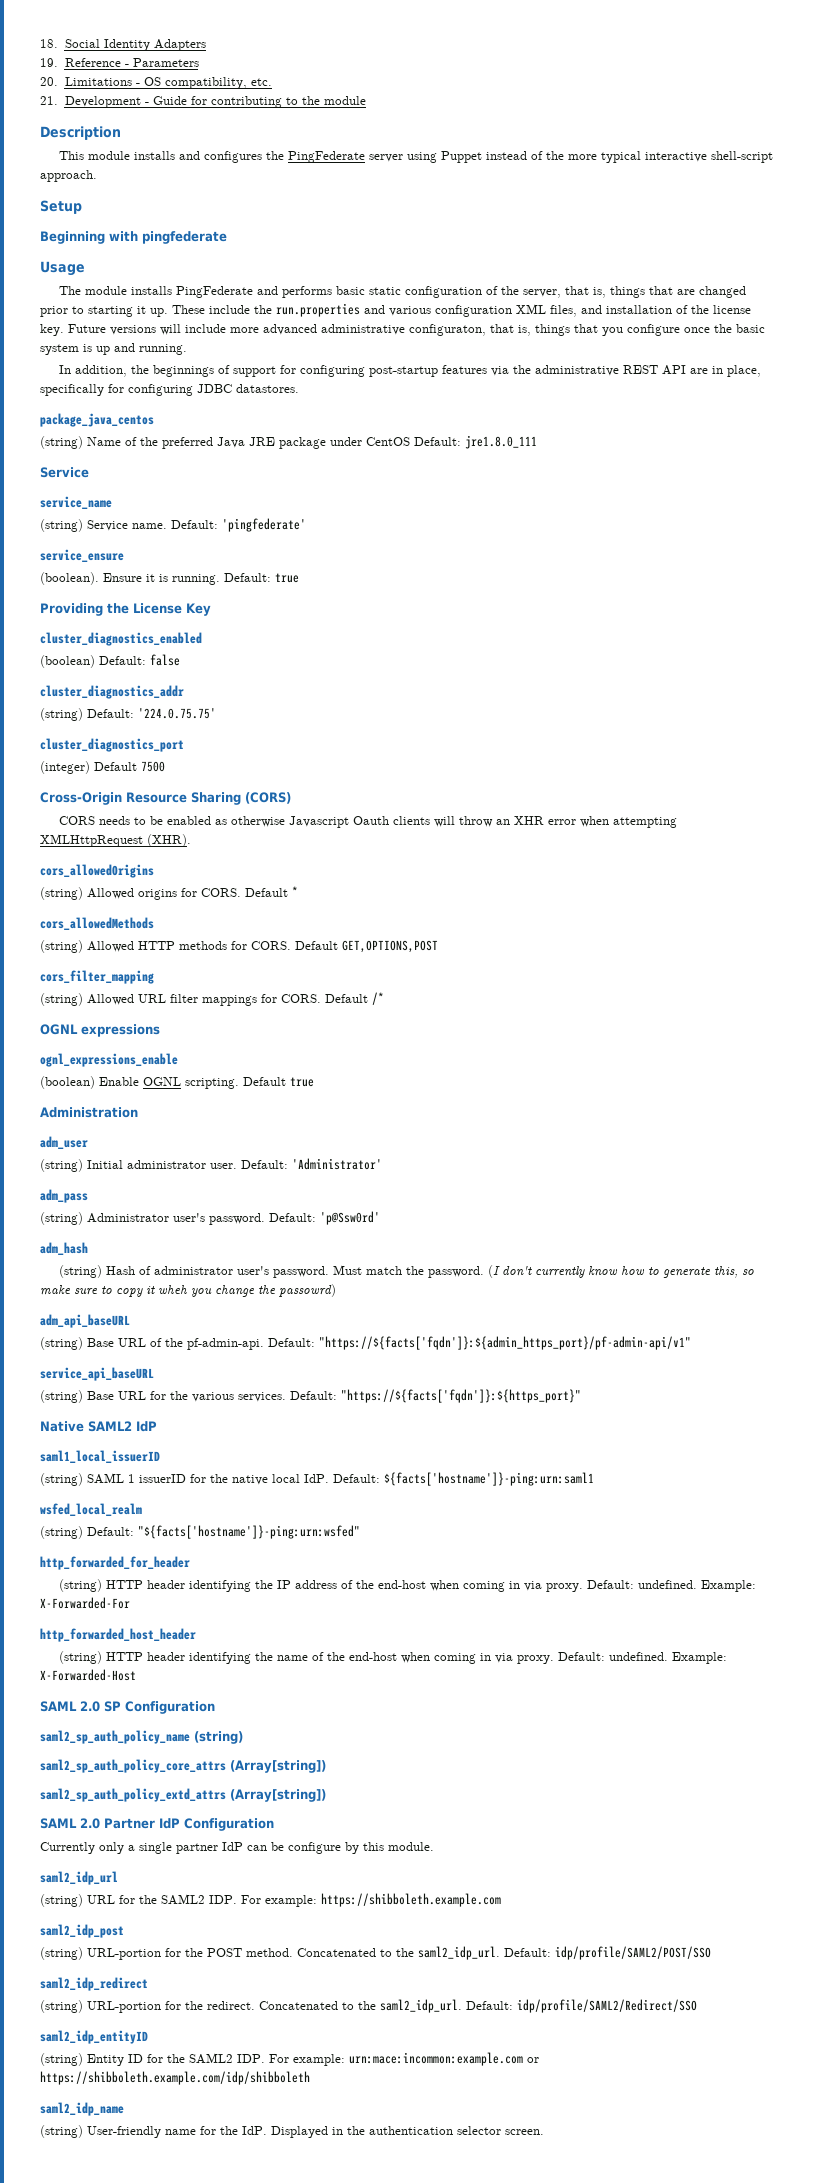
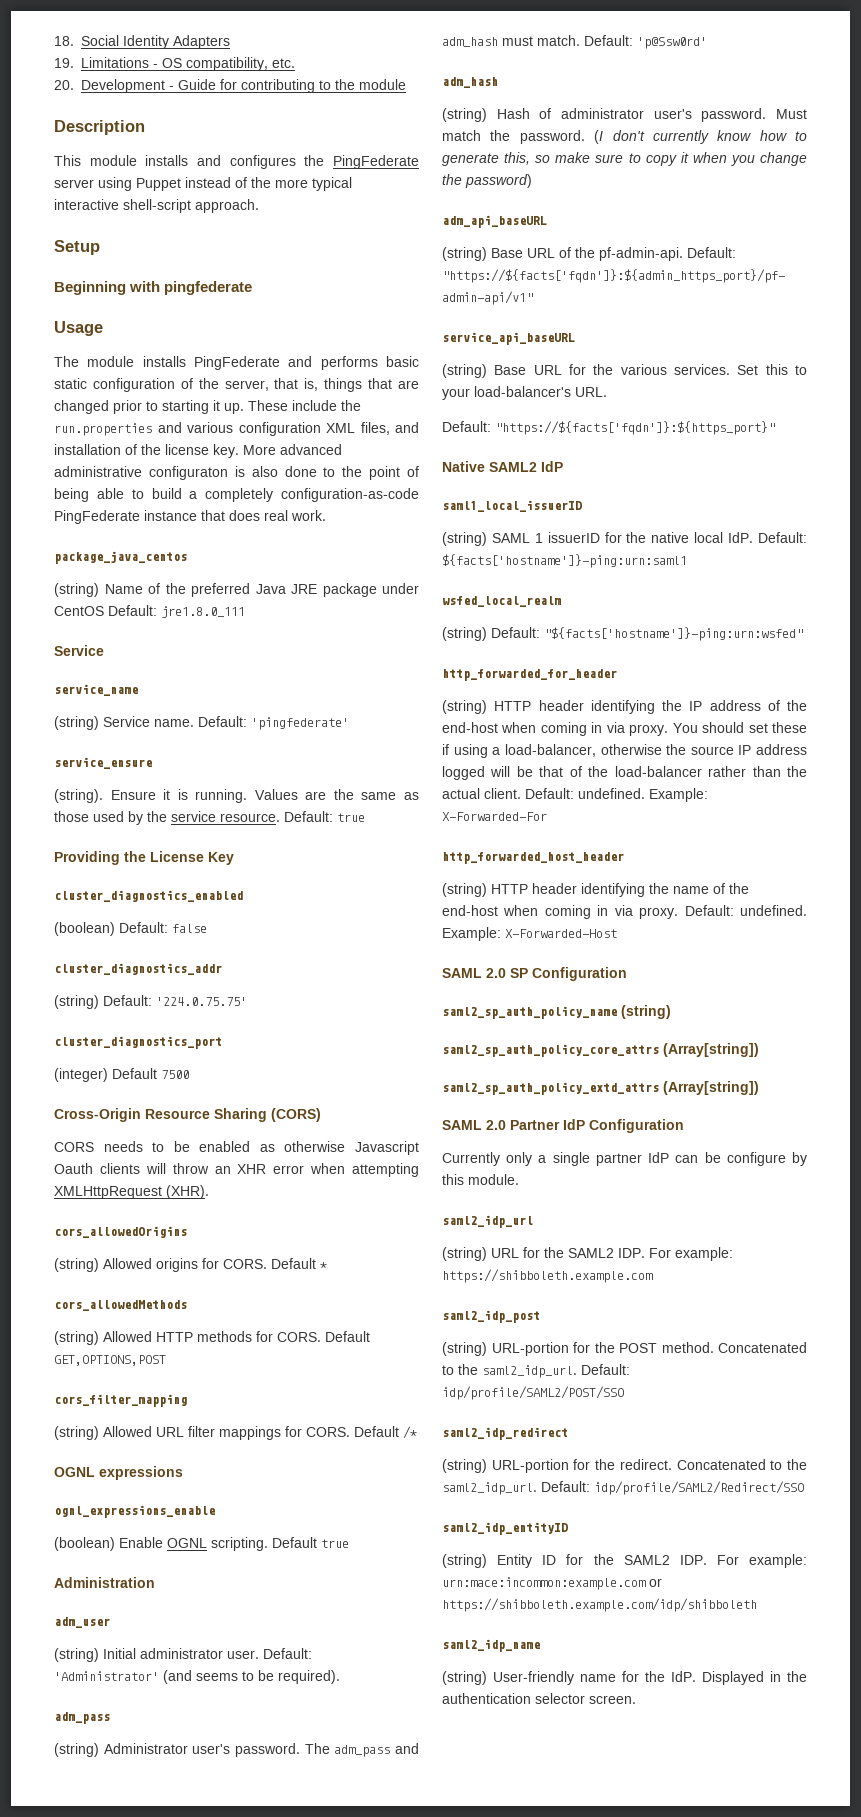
[64,58,199,67] [40,77,58,86] Reference - Parameters // 20. -> (74, 63) none
[40,96,58,105] 21. -> [54,80,74,90] 20.
[68,324,765,336] [40,343,187,355] [58,365,761,377] [40,384,299,396] Future versions will include more advanced administrative configuraton, that is, things that you configure once the basic system is up and running. // In addition, the beginnings of support for configuring post-startup features via the administrative REST API are in place, specifically for configuring JDBC datastores. -> [243,444,342,455] [54,466,419,480] [54,488,419,502] [54,510,326,524] More advanced administrative configuraton is also done to the point of being able to build a completely configuration-as-code PingFederate instance that does real work.
[40,572,99,585] (boolean). -> [54,789,103,803] (string).
(220, 579) none -> [254,789,419,800] [54,811,280,825] Values are the same as those used by the service resource.
(382, 1164) none -> [163,1670,340,1684] (and seems to be required).
(265, 1219) none -> [304,1743,419,1757] [442,35,580,47] The adm_pass and adm_hash must match.
[158,1285,187,1294] wheh -> [692,152,727,163] when
[279,1284,336,1297] passowrd) -> [465,174,532,188] password)
(286, 1397) none -> [737,364,807,375] [442,386,607,400] Set this to your load-balancer's URL. //
(583, 1587) none -> [672,722,807,733] [442,744,807,758] [442,766,807,780] [442,788,521,799] You should set these if using a load-balancer, otherwise the source IP address logged will be that of the load-balancer rather than the actual client.

